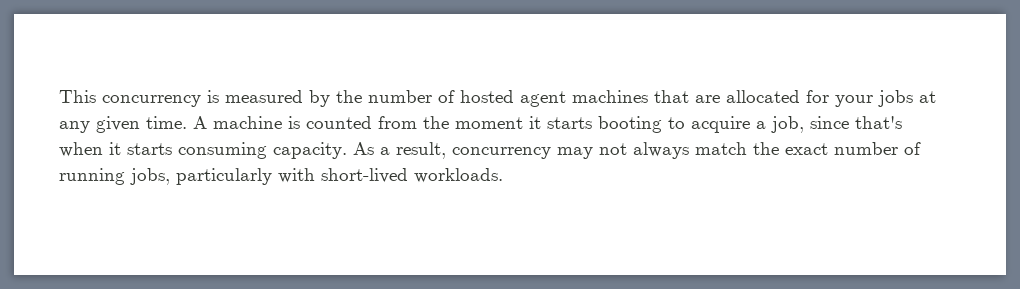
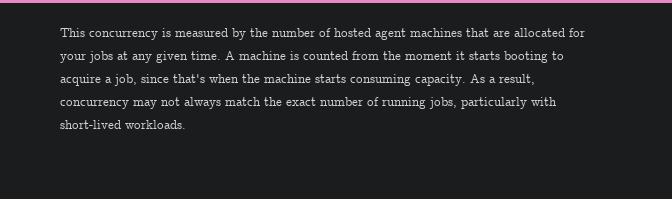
[109,142,121,155] it -> [242,74,311,83] the machine

